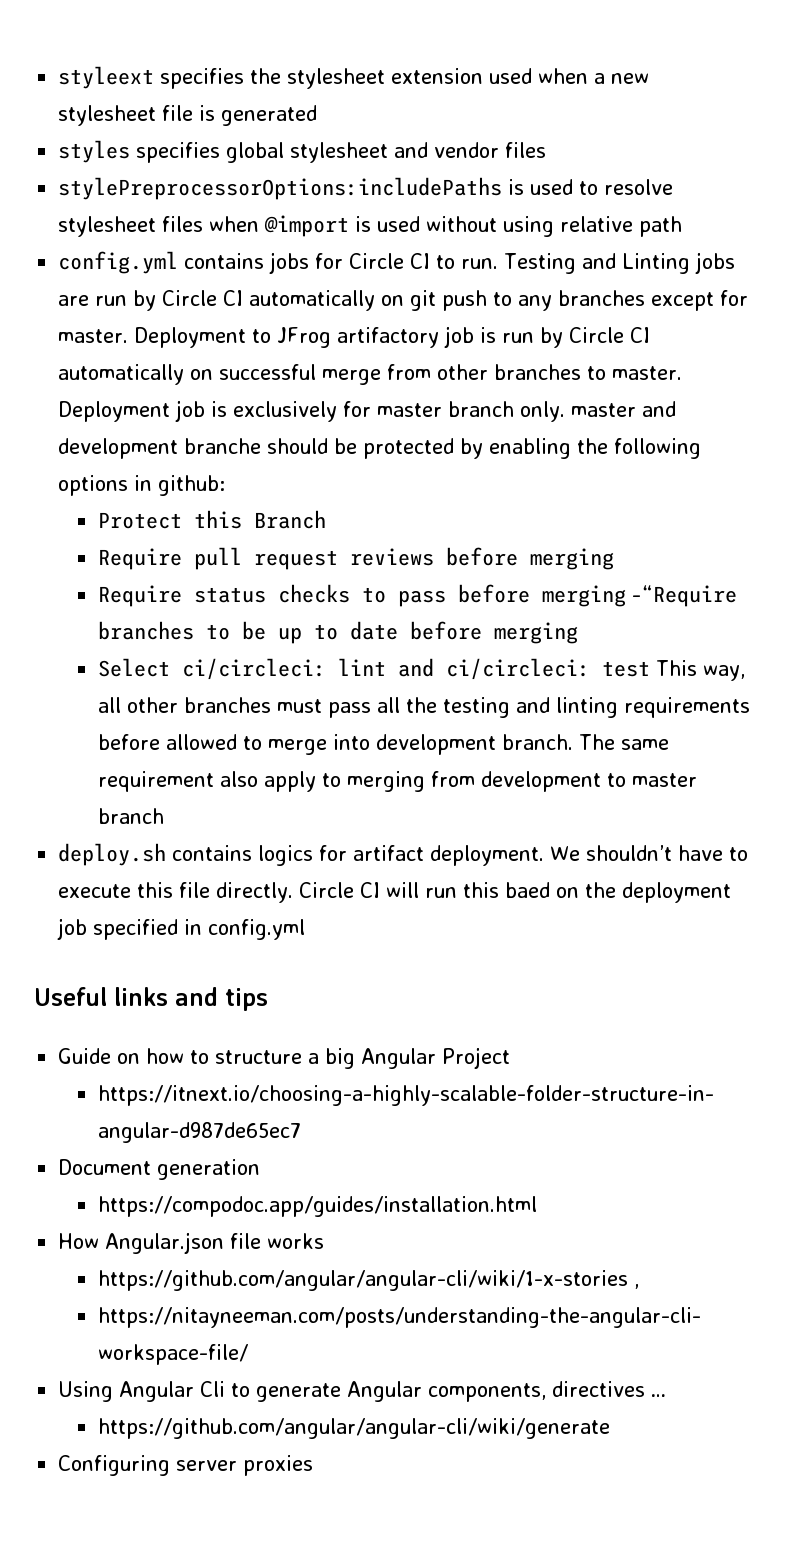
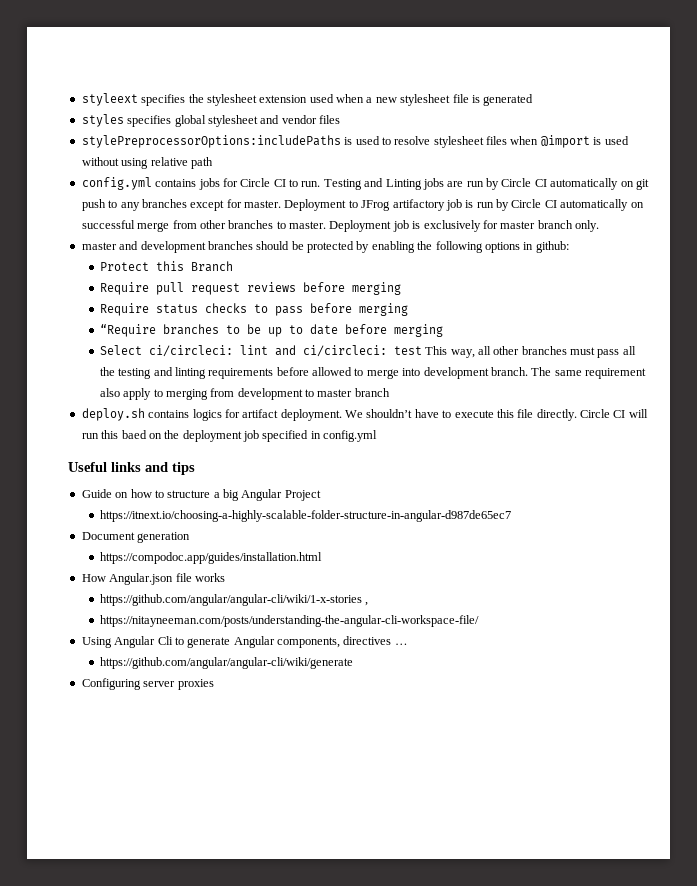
(566, 411) none -> (599, 226) //
[184,438,262,454] branche -> [207,241,253,250] branches
[631,585,737,607] -“Require -> [99,324,156,337] // “Require

